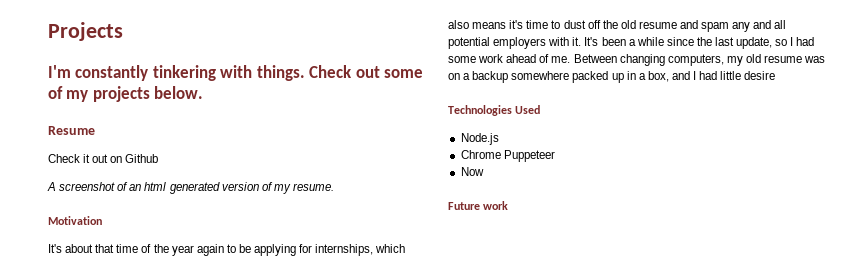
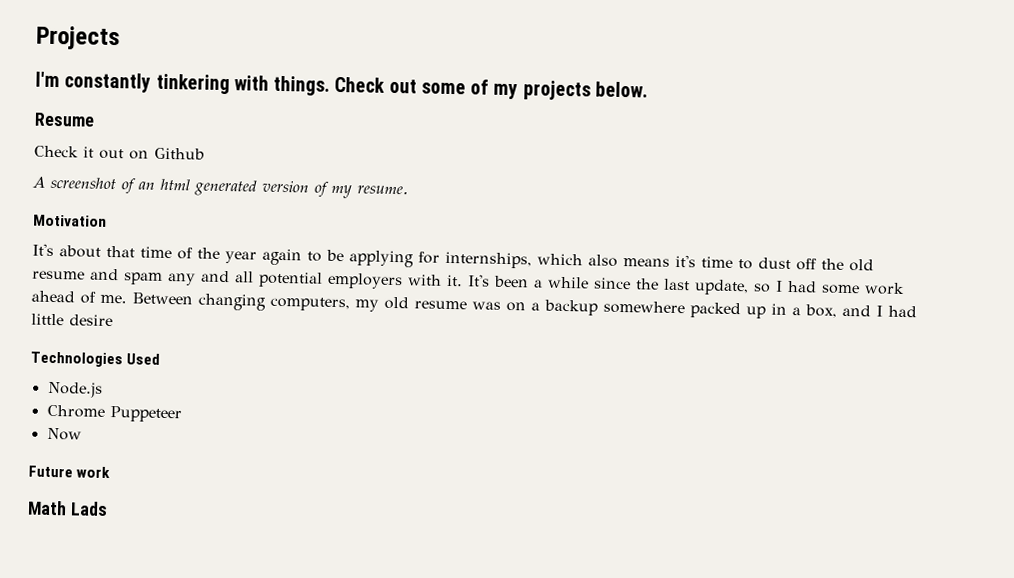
(509, 205) none -> [27,500,108,516] // Math Lads

